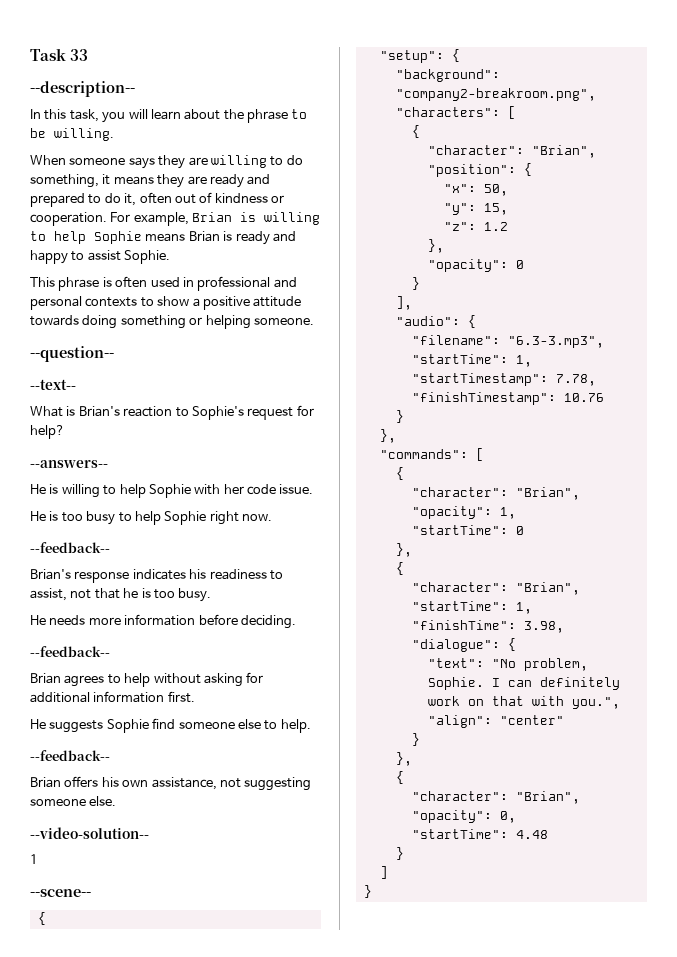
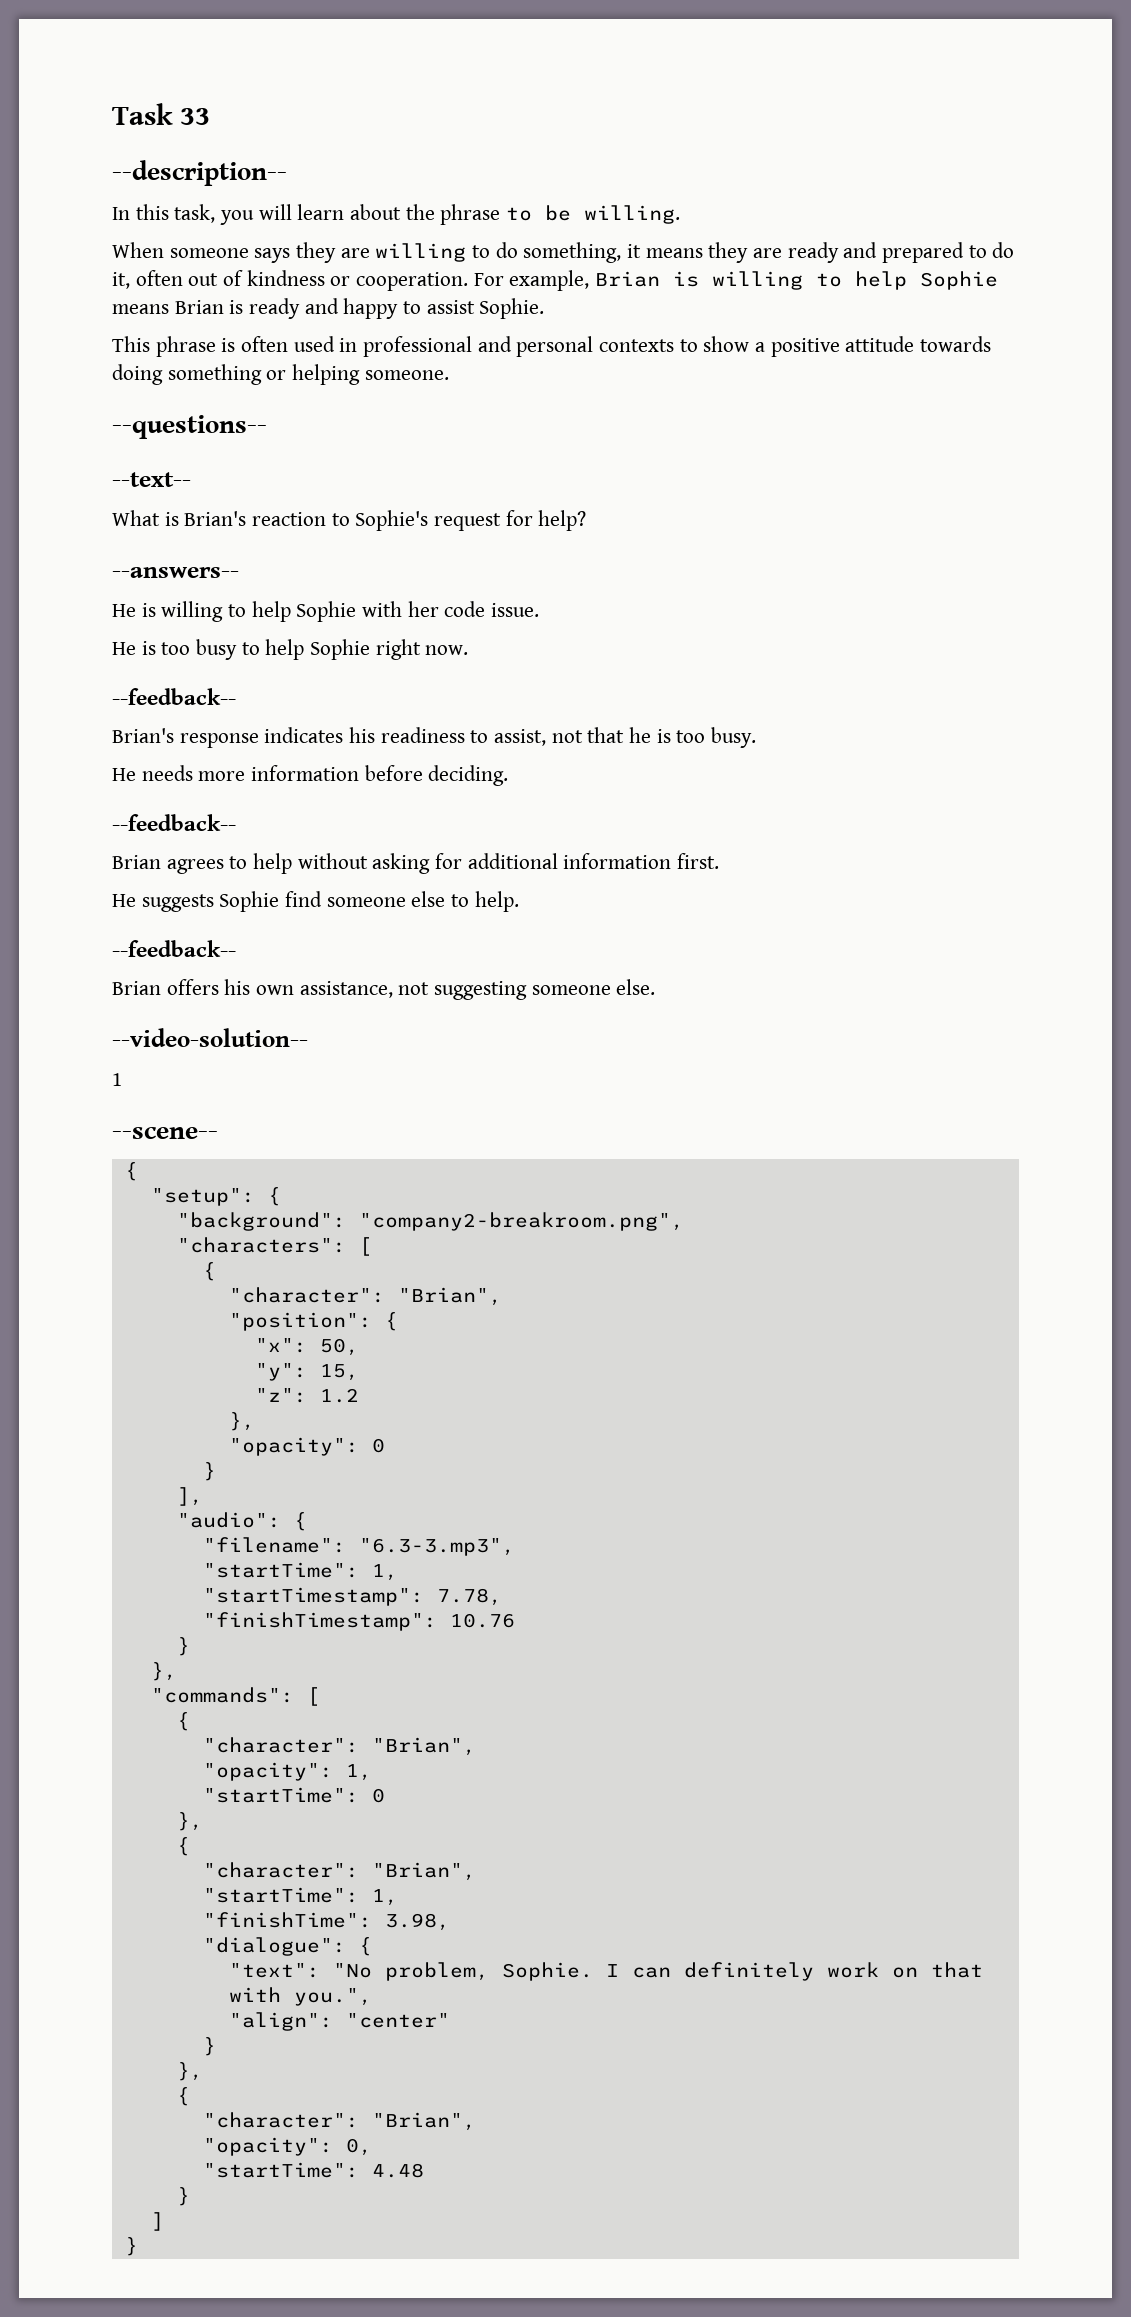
[30,346,114,362] --question-- -> [112,415,267,439] --questions--

